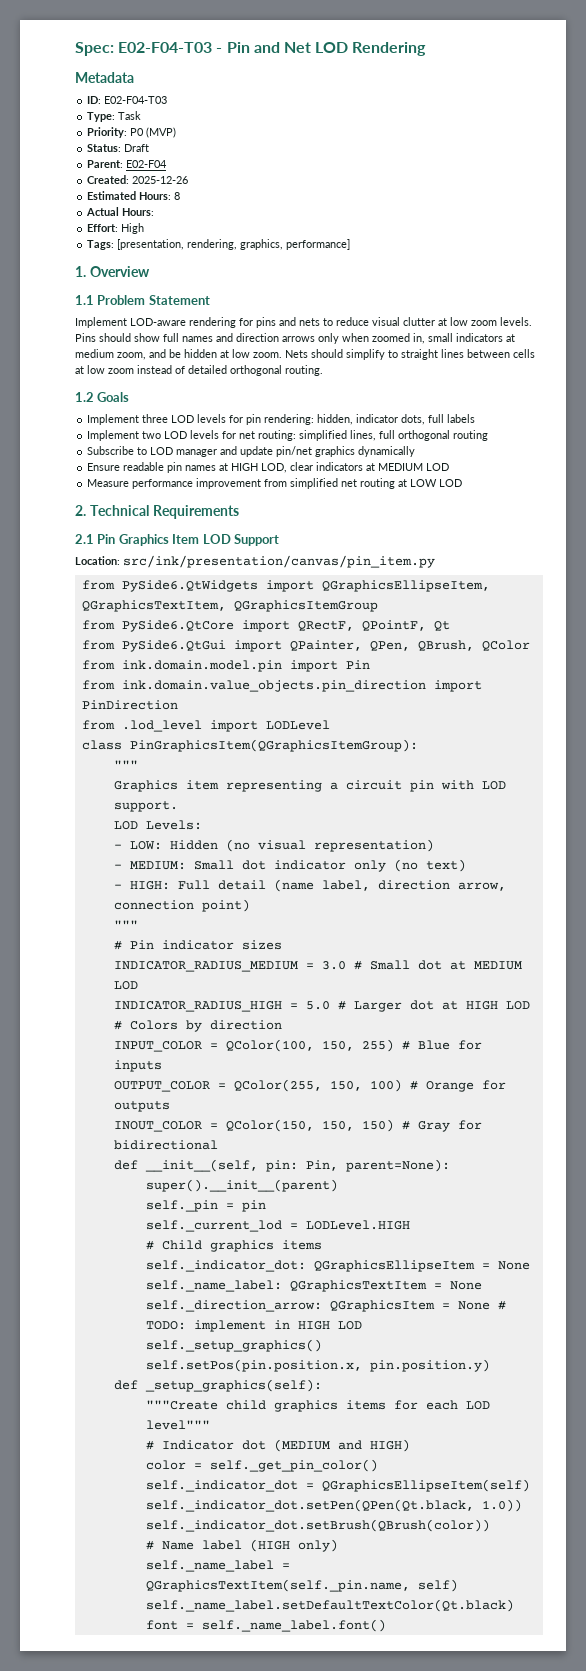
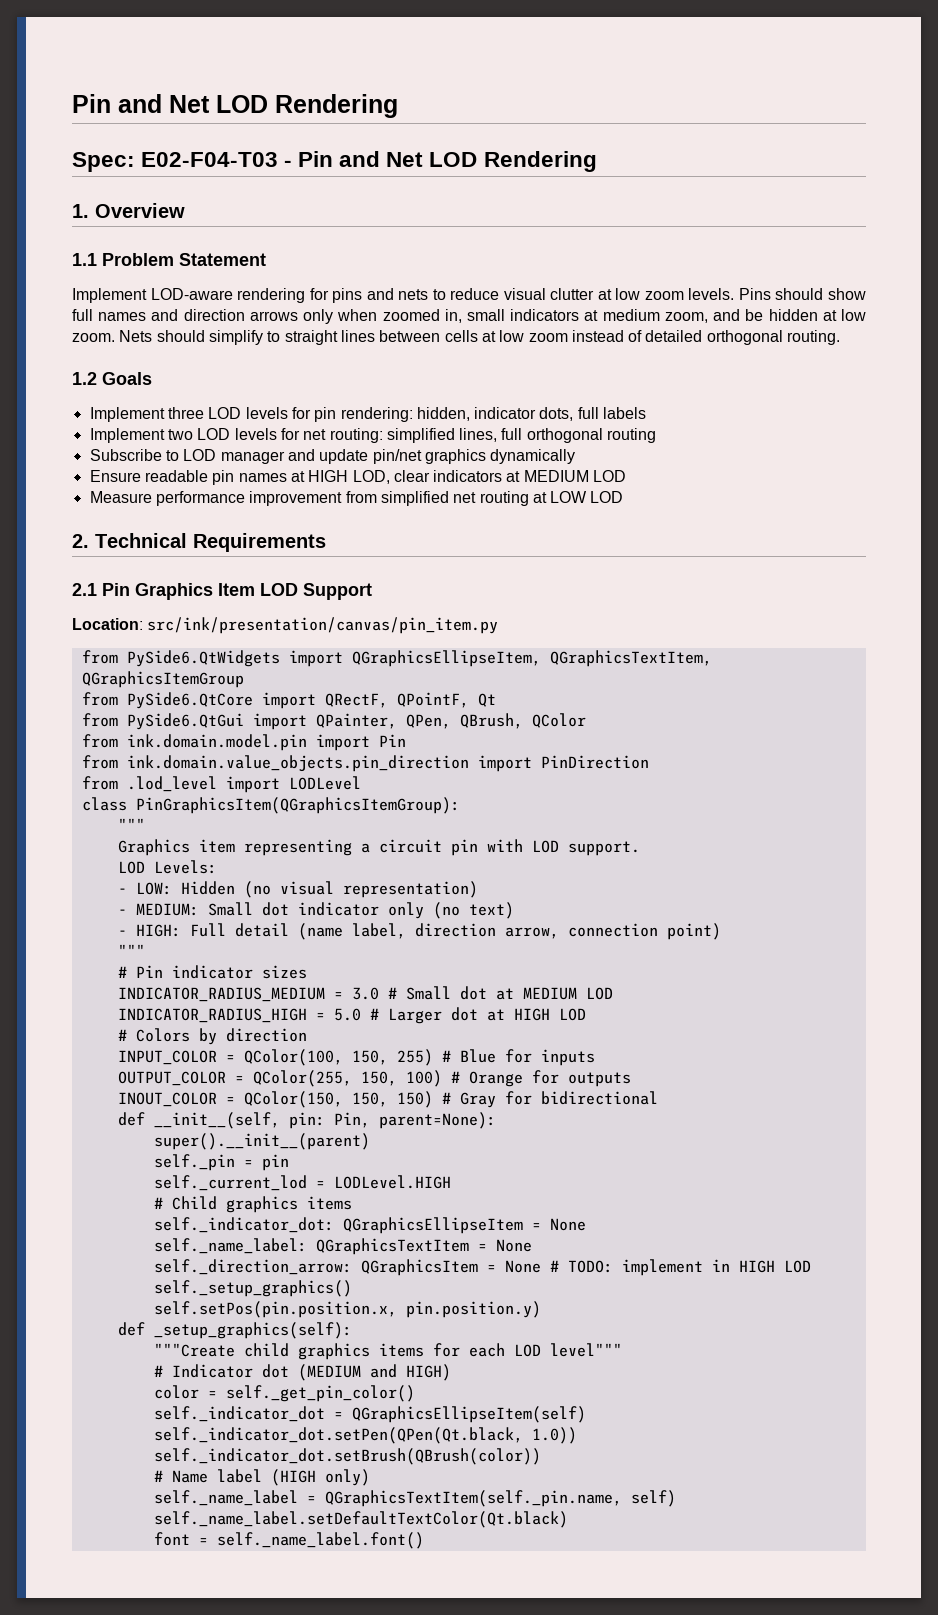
(75, 49) none -> [72,94,398,118] Pin and Net LOD Rendering //
[75,72,134,83] [87,96,168,104] [87,111,142,122] [87,127,177,138] [87,144,150,152] [87,160,168,168] [87,175,189,184] [87,191,181,200] [86,207,155,216] [87,223,145,234] [87,239,351,250] // Metadata // ID: E02-F04-T03 // Type: Task // Priority: P0 (MVP) // Status: Draft // Parent: E02-F04 // Created: 2025-12-26 // Estimated Hours: 8 // Actual Hours: // Effort: High // Tags: [presentation, rendering, graphics, performance] -> (597, 161) none

